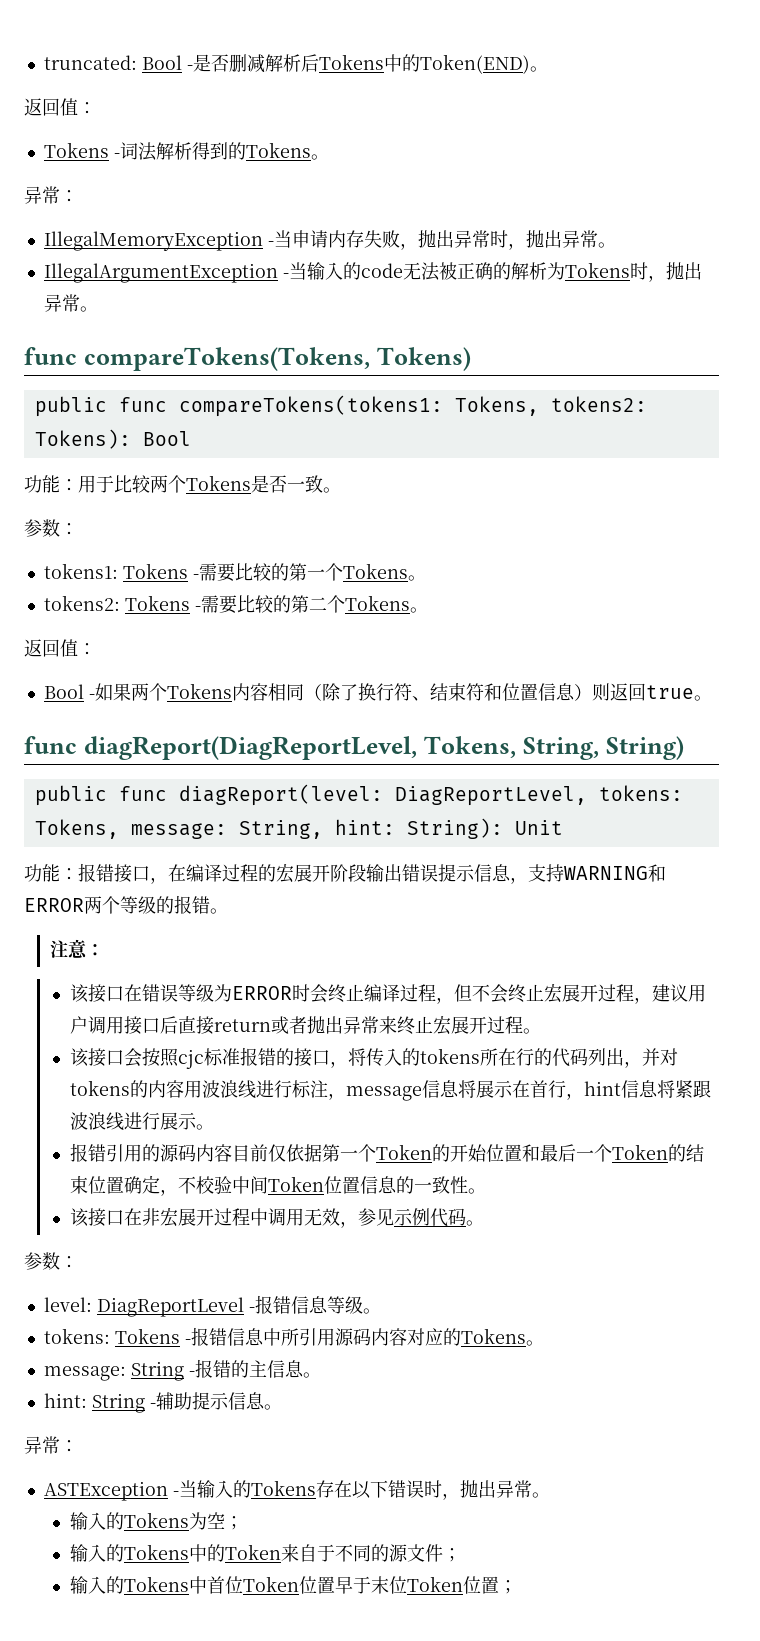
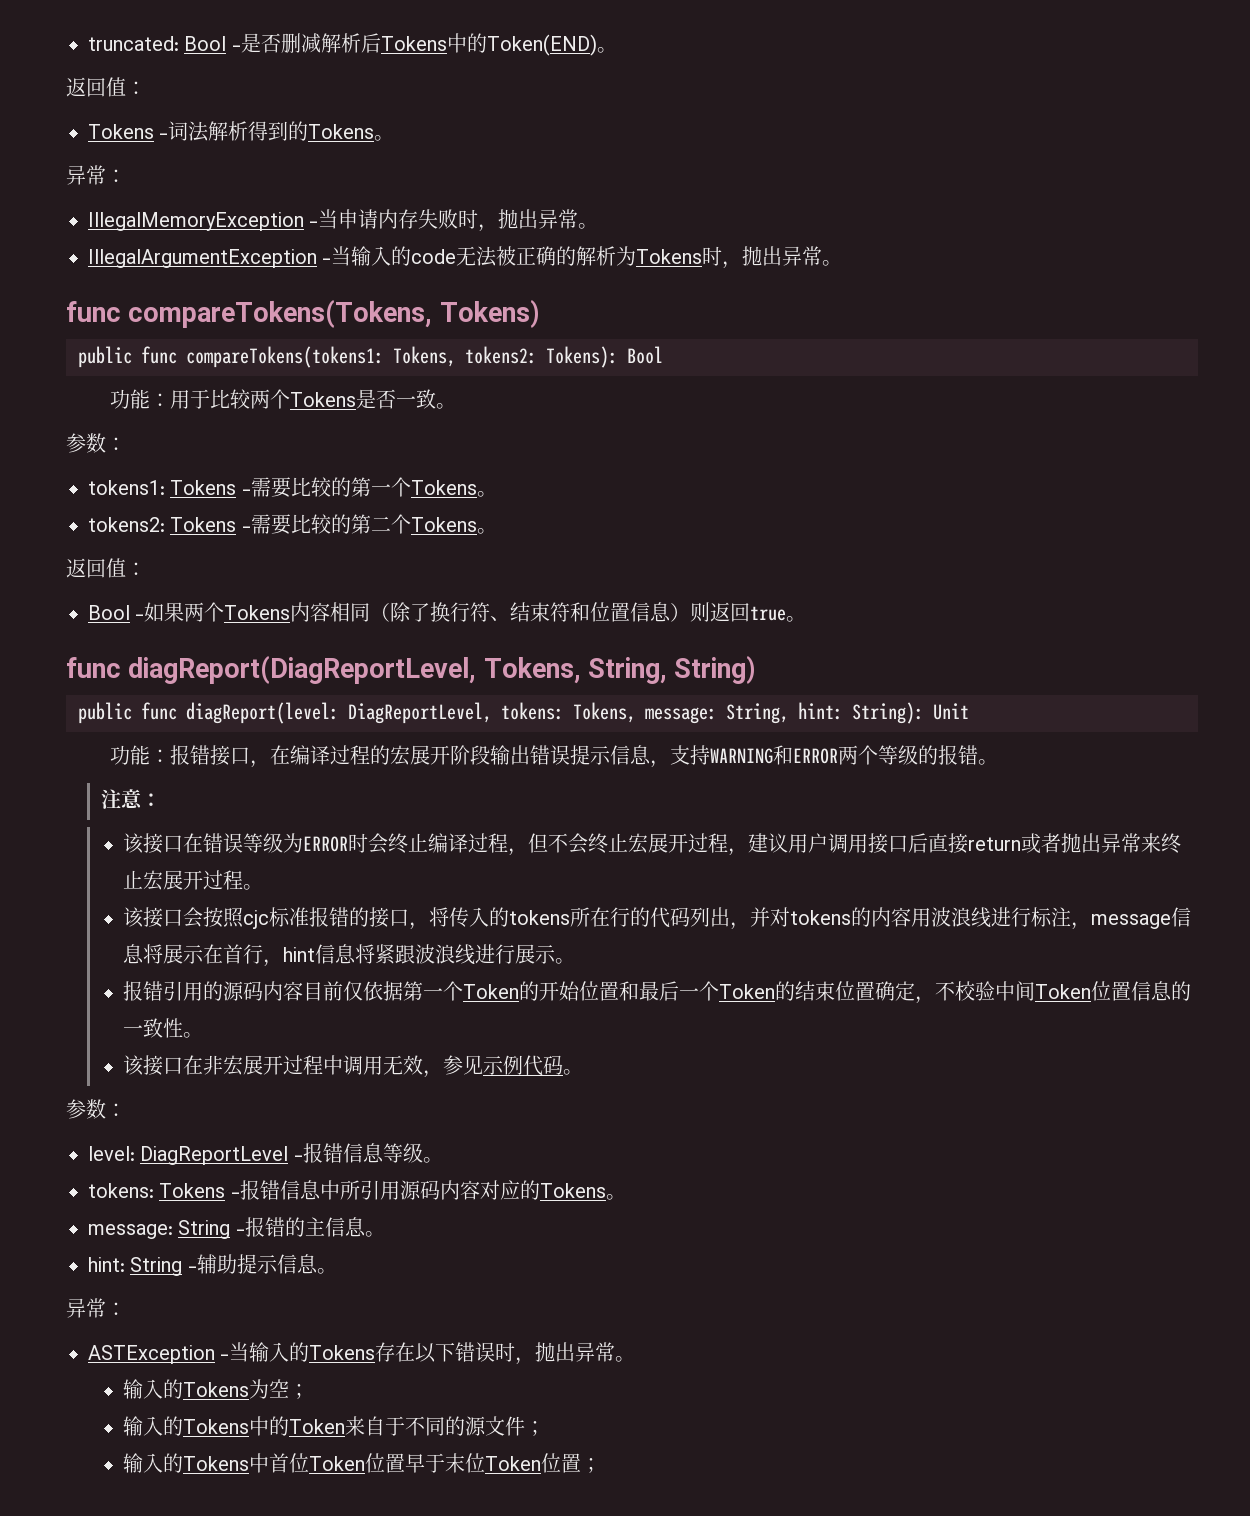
[399,230,490,250] ，抛出异常 -> (459, 219) none

